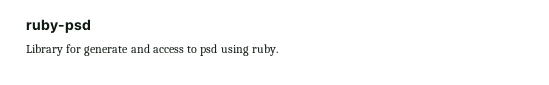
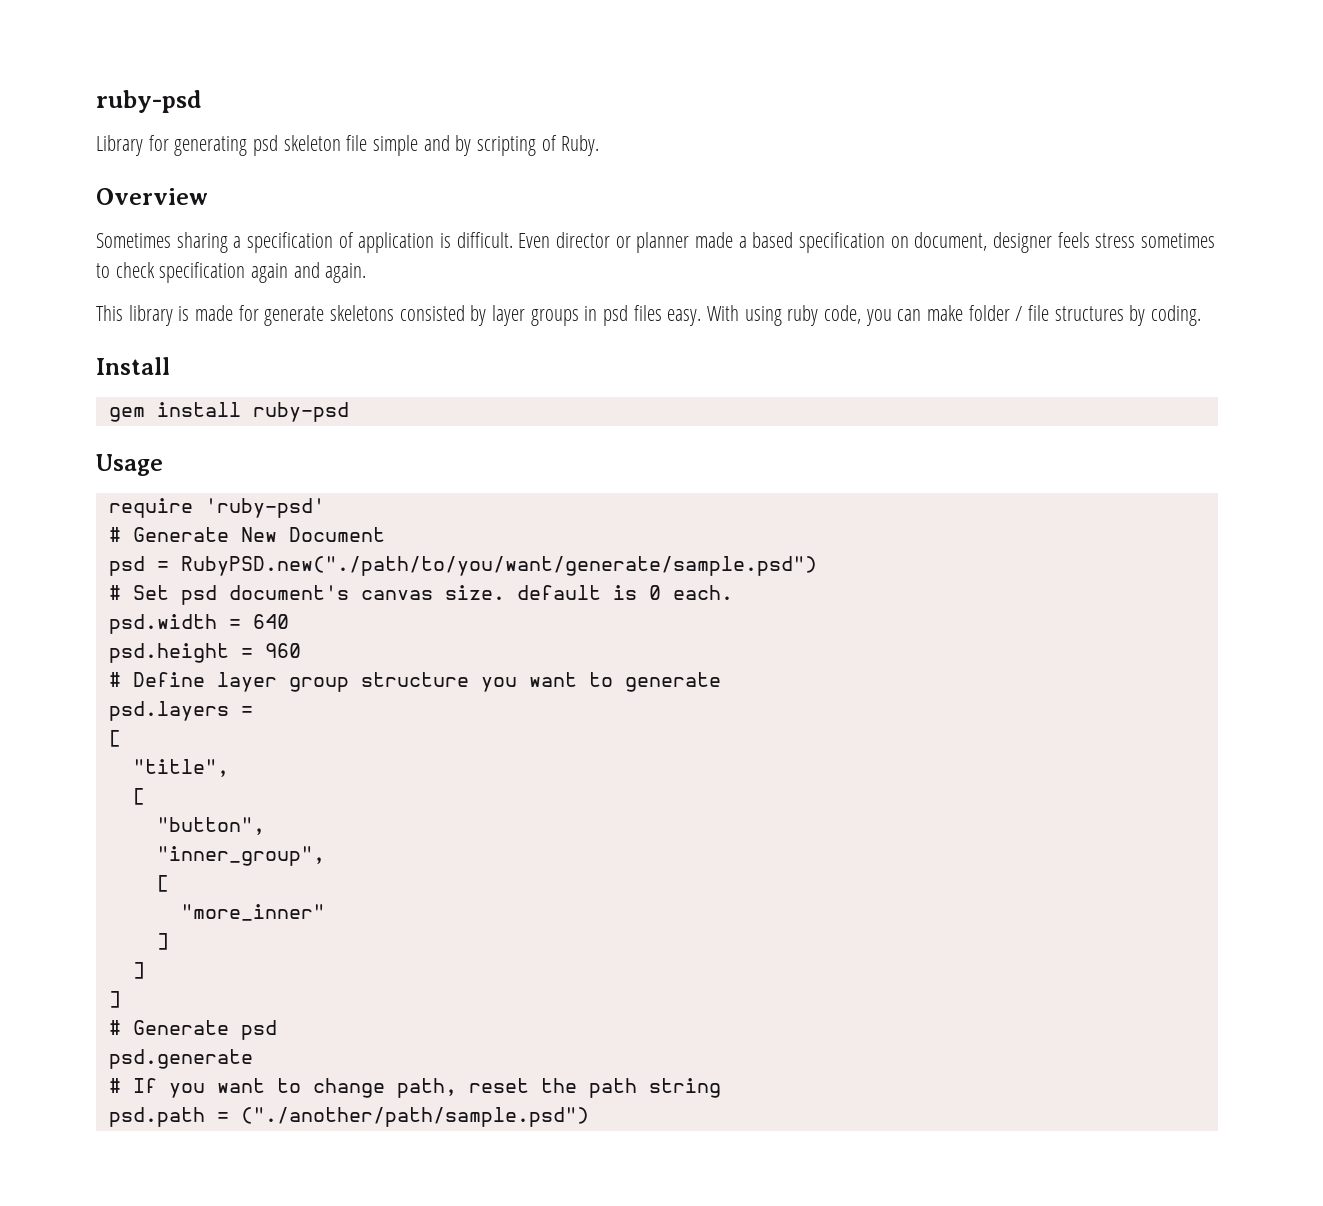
[84,44,278,56] generate and access to psd using ruby. -> [174,135,600,156] [96,188,208,205] [96,232,1216,253] [96,262,367,283] [96,305,1202,326] [96,357,170,375] [108,402,349,422] [96,454,163,476] [108,498,325,518] [108,527,385,542] [108,556,817,576] [108,585,733,605] [108,614,289,634] [108,643,301,663] [108,672,721,692] [108,701,253,721] [108,730,121,747] [132,759,229,777] [132,788,145,805] [156,817,265,835] [156,846,325,866] [156,875,169,892] [180,904,325,921] [156,933,169,950] [132,962,145,979] [108,991,121,1008] [108,1020,277,1040] [108,1049,253,1069] [108,1078,721,1098] [108,1107,589,1127] generating psd skeleton file simple and by scripting of Ruby. // Overview // Sometimes sharing a specification of application is difficult. Even director or planner made a based specification on document, designer feels stress sometimes to check specification again and again. // This library is made for generate skeletons consisted by layer groups in psd files easy. With using ruby code, you can make folder / file structures by coding. // Install // gem install ruby-psd // Usage // require 'ruby-psd' // # Generate New Document // psd = RubyPSD.new("./path/to/you/want/generate/sample.psd") // # Set psd document's canvas size. default is 0 each. // psd.width = 640 // psd.height = 960 // # Define layer group structure you want to generate // psd.layers = // [ // "title", // [ // "button", // "inner_group", // [ // "more_inner" // ] // ] // ] // # Generate psd // psd.generate // # If you want to change path, reset the path string // psd.path = ("./another/path/sample.psd")

